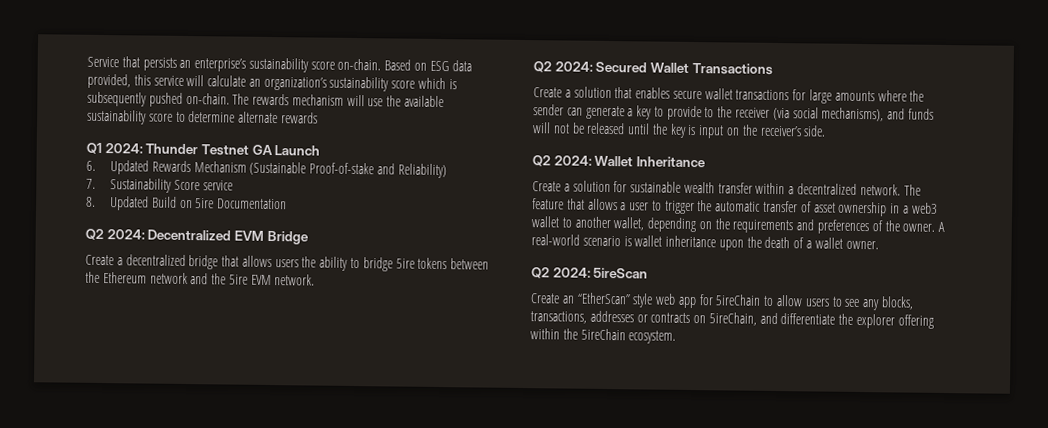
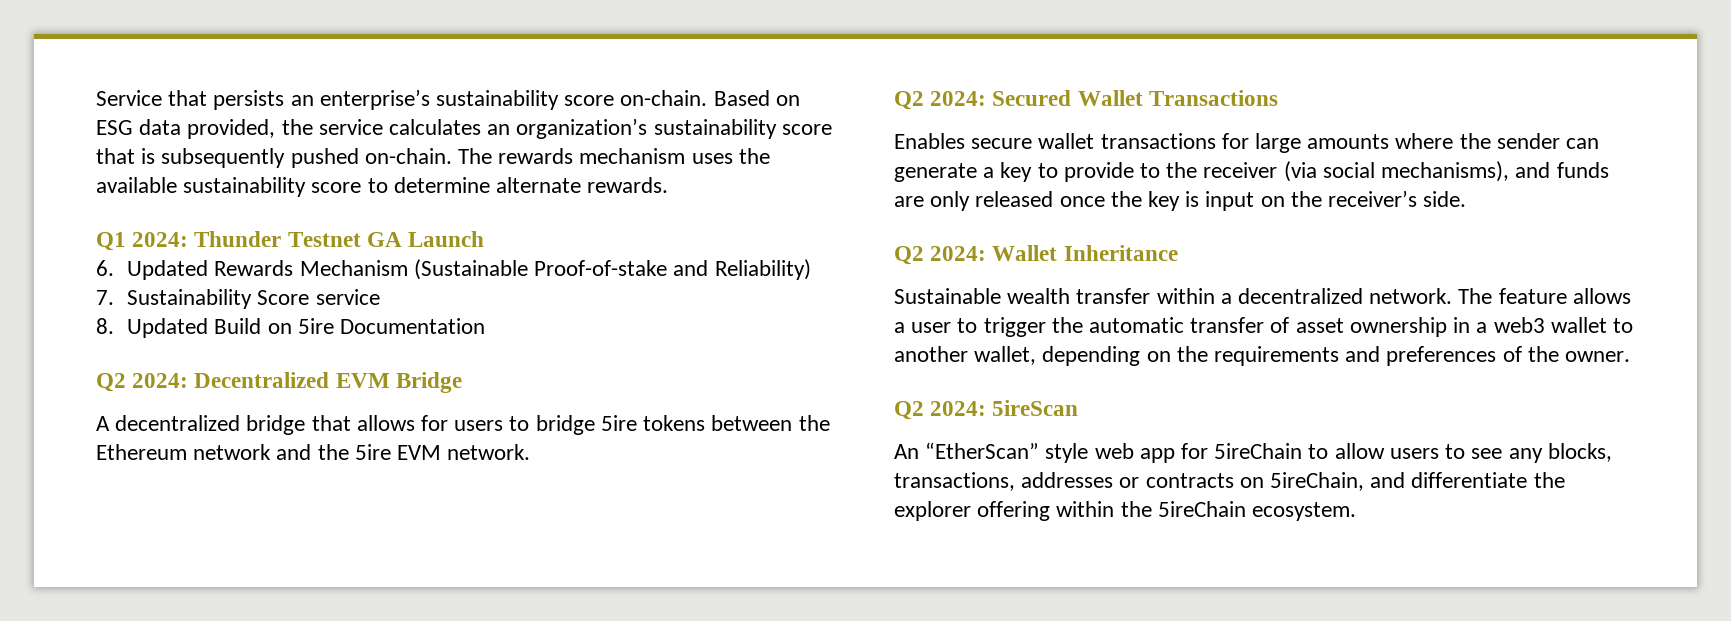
[133,74,247,87] this service will calculate -> [281,119,482,135] the service calculates
[418,77,447,90] which -> [96,148,135,164] that
[346,94,384,107] will use -> [691,153,733,164] uses
[280,112,318,124] rewards -> [587,177,669,193] rewards.
[85,254,123,266] Create a -> [96,416,110,431] A
[274,256,349,271] users the ability -> [421,415,504,431] for users
[533,86,671,99] Create a solution that enables -> [894,133,965,149] Enables
[532,122,651,135] will not be released until -> [894,191,1105,211] are only released once
[532,180,682,193] Create a solution for sustainable -> [894,288,1001,304] Sustainable
[566,198,585,210] that -> (1567, 296) none
[938,221,946,233] [531,234,879,251] A real-world scenario is wallet inheritance upon the death of a wallet owner. -> (1631, 356) none
[530,293,575,304] Create an -> [894,444,919,459] An

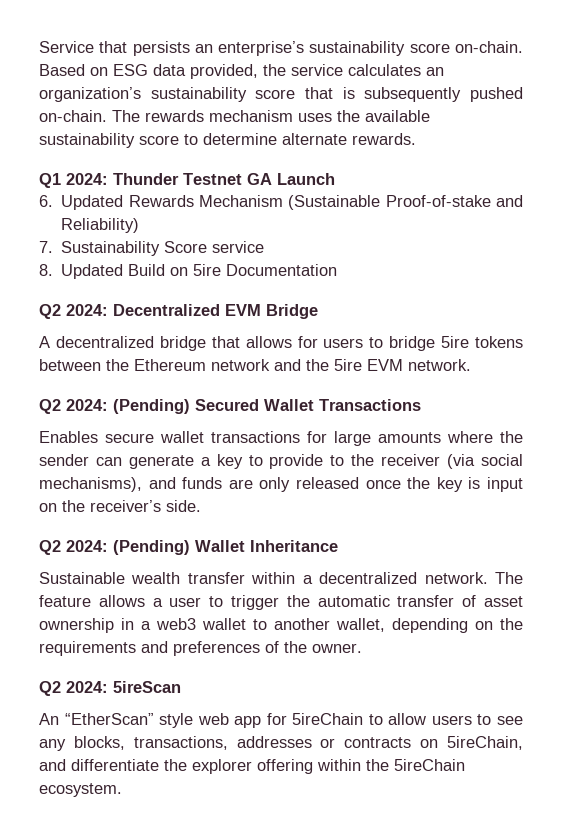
(987, 98) none -> [113,399,190,414] (Pending)
(987, 253) none -> [113,540,190,555] (Pending)

